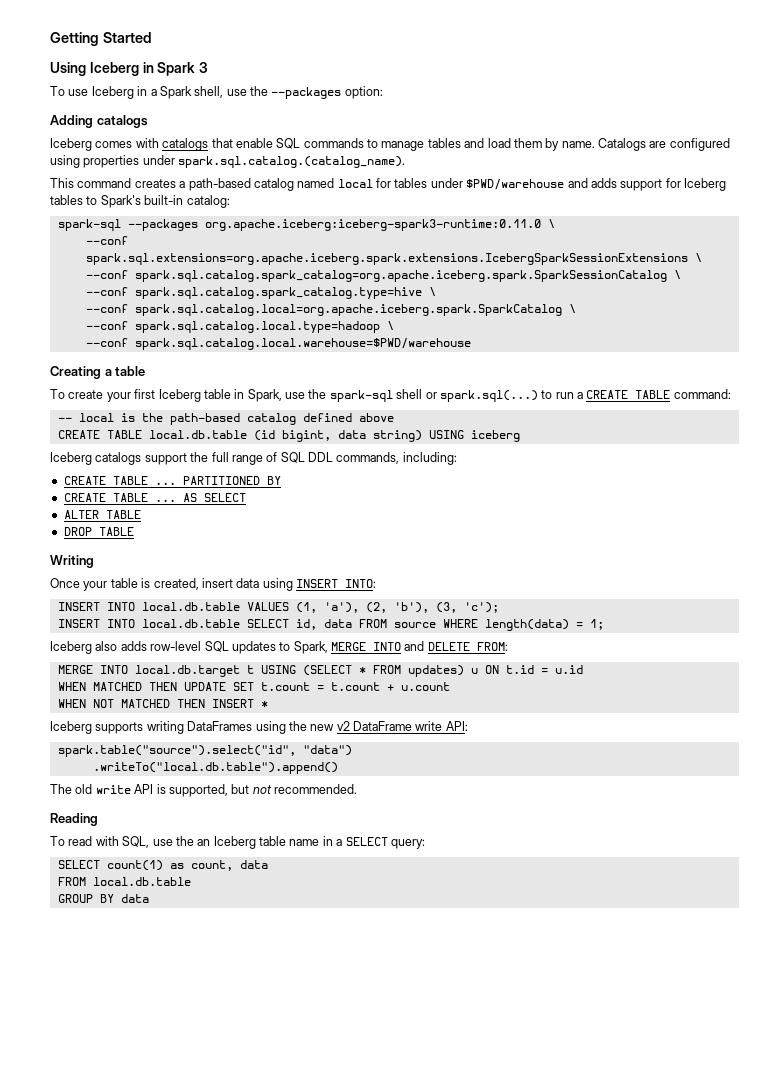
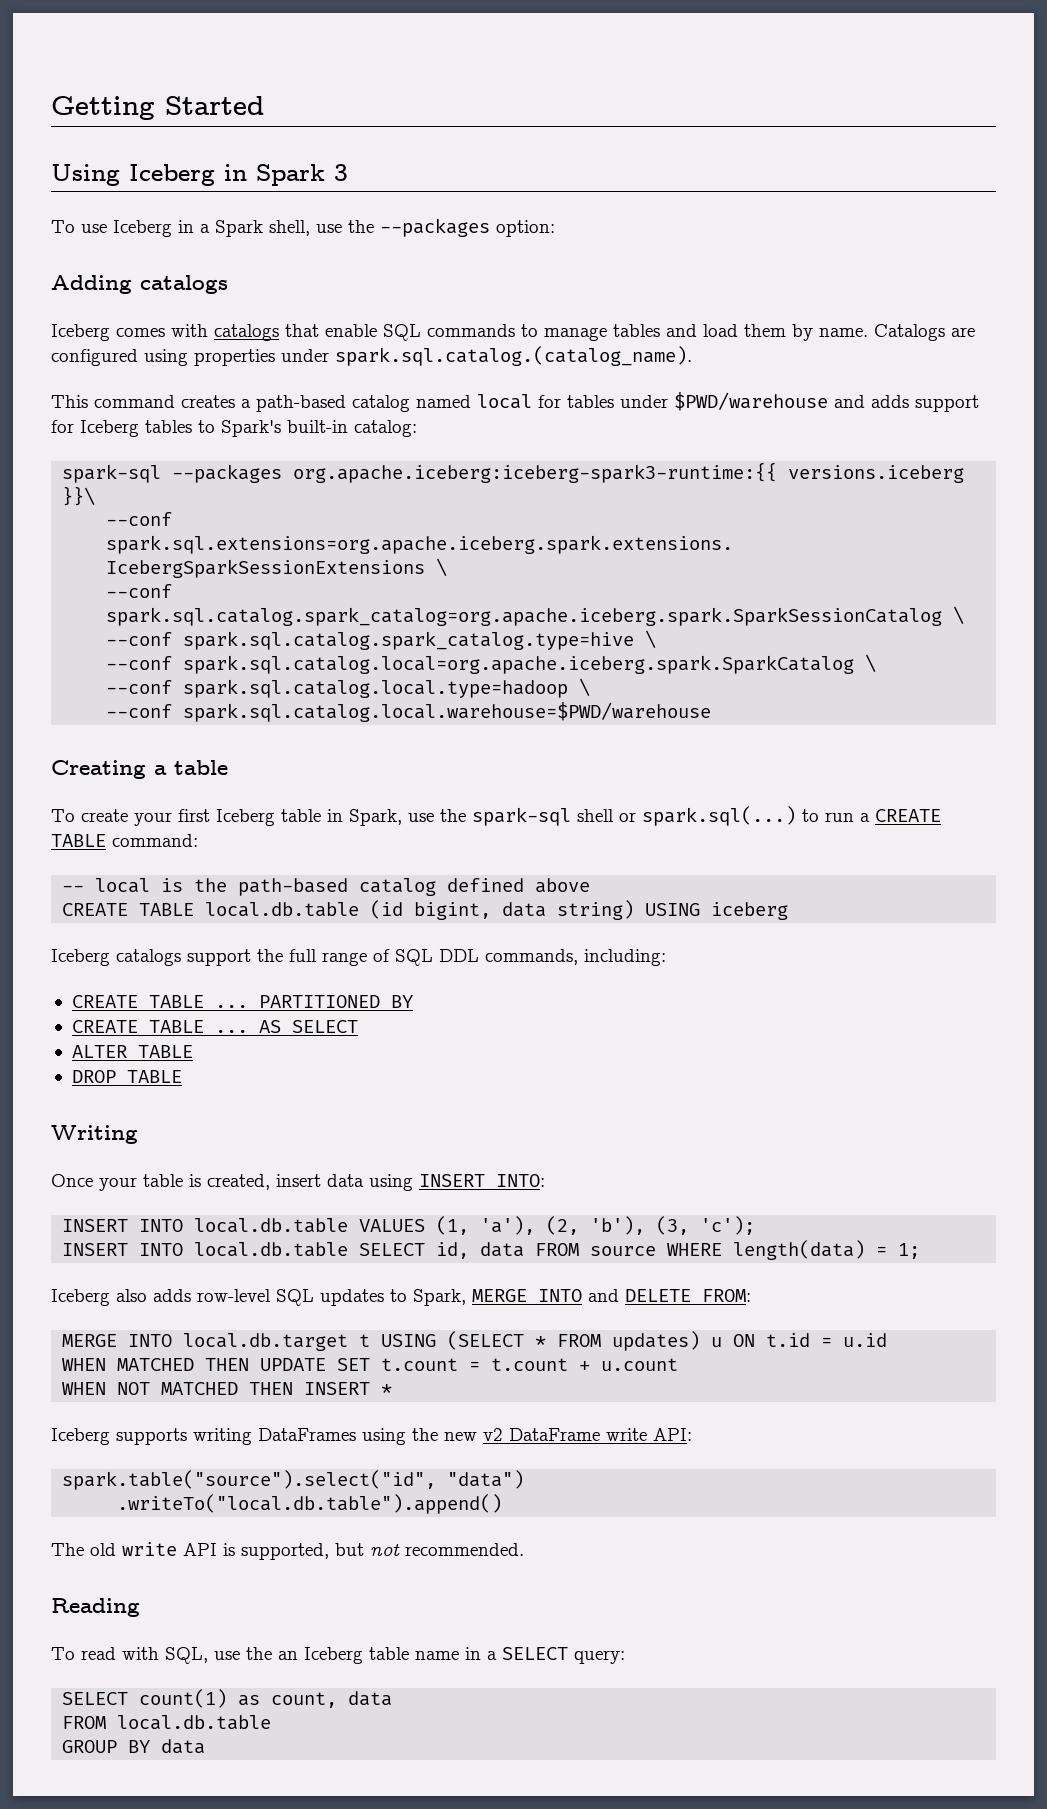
[204,219,555,231] org.apache.iceberg:iceberg-spark3-runtime:0.11.0 \ -> [293,462,965,483] [62,486,96,506] org.apache.iceberg:iceberg-spark3-runtime:{{ versions.iceberg }}\

